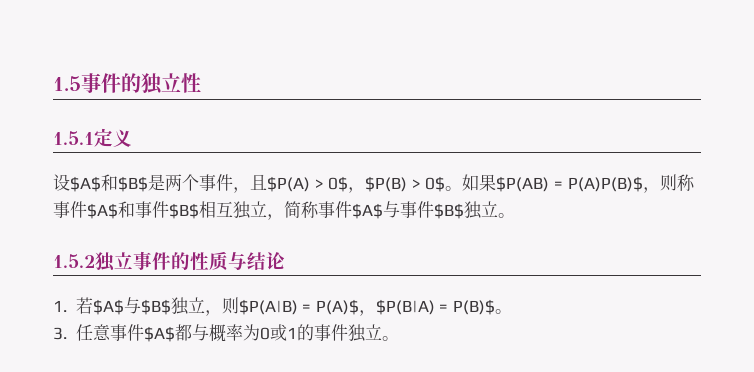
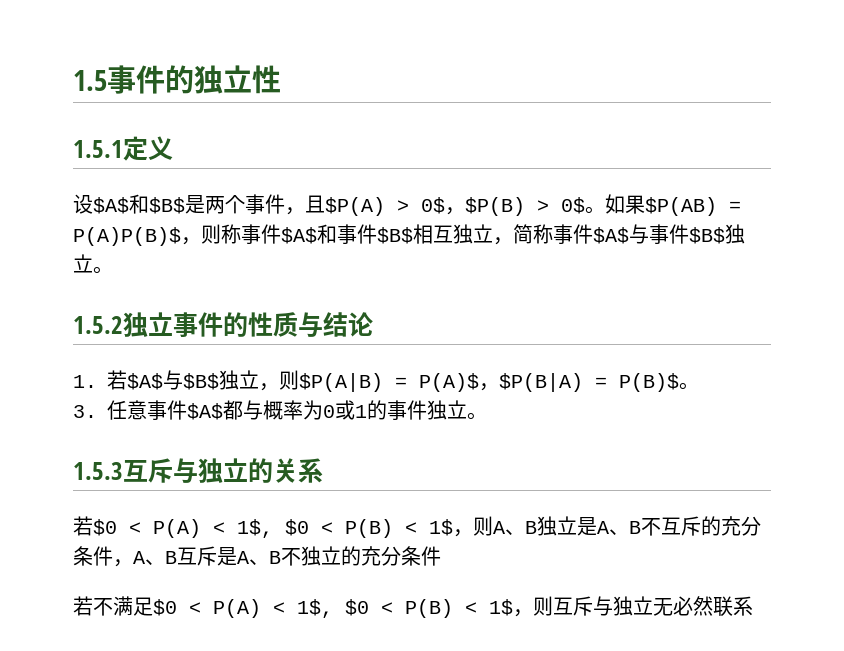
(399, 338) none -> [73,458,323,483] [73,516,761,538] [73,546,441,567] [73,596,753,618] // 1.5.3互斥与独立的关系 // 若$0 < P(A) < 1$, $0 < P(B) < 1$，则A、B独立是A、B不互斥的充分条件，A、B互斥是A、B不独立的充分条件 // 若不满足$0 < P(A) < 1$, $0 < P(B) < 1$，则互斥与独立无必然联系

